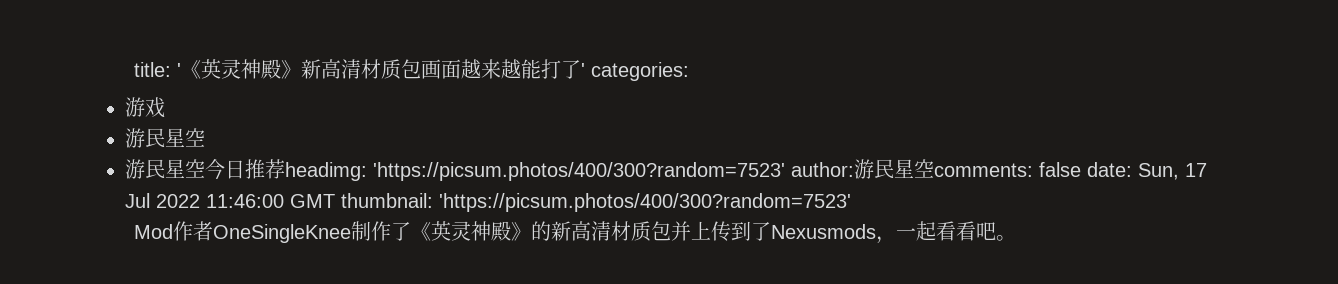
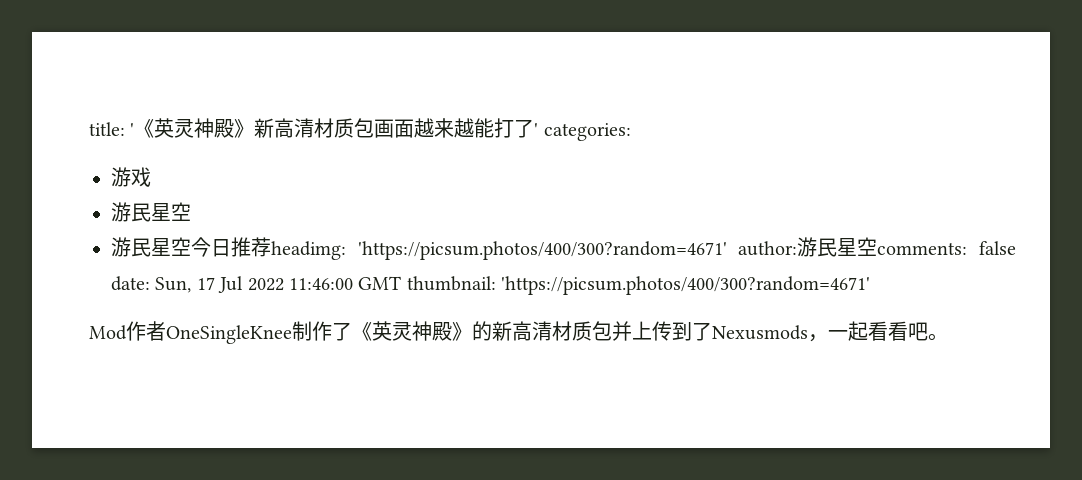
[373,162,785,181] 'https://picsum.photos/400/300?random=7523' -> [357,241,727,260] 'https://picsum.photos/400/300?random=4671'
[439,193,851,212] 'https://picsum.photos/400/300?random=7523' -> [501,276,871,295] 'https://picsum.photos/400/300?random=4671'

